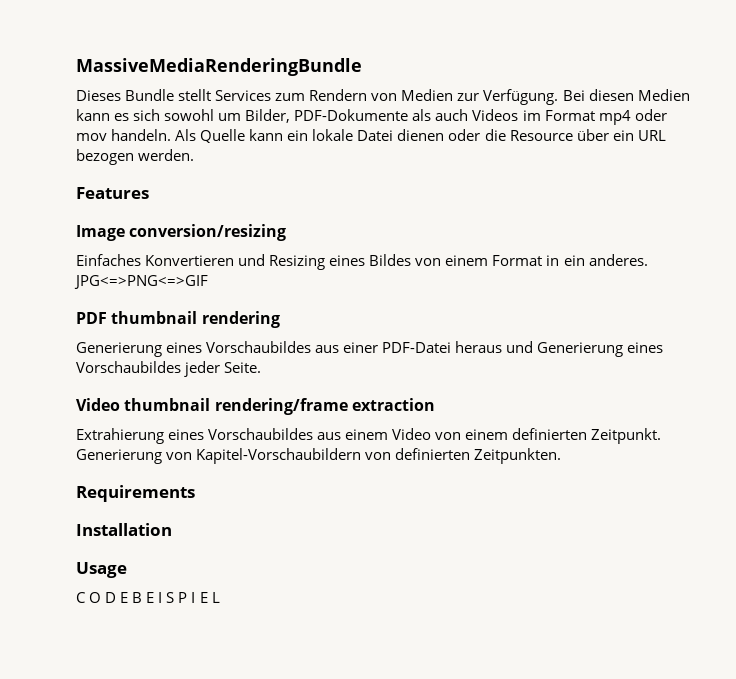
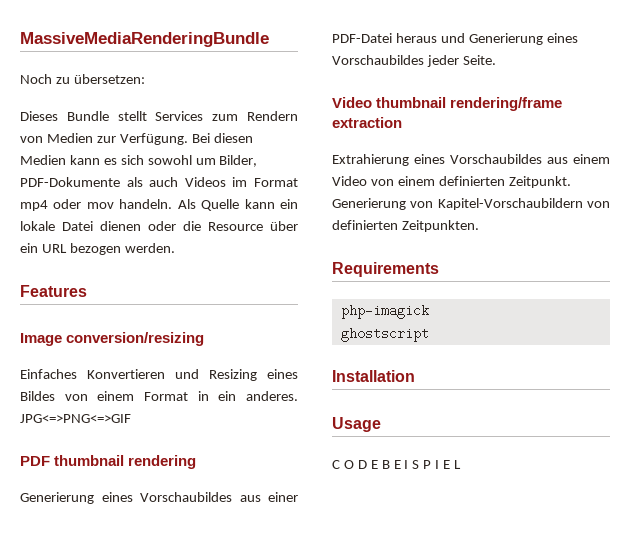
(362, 67) none -> [20,74,145,84] // Noch zu übersetzen:
(195, 493) none -> [340,304,429,319] [340,327,429,342] // php-imagick // ghostscript

